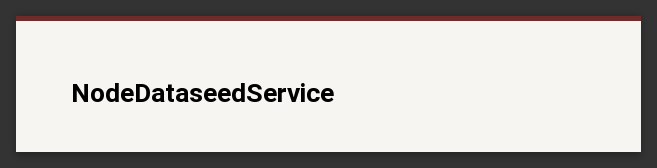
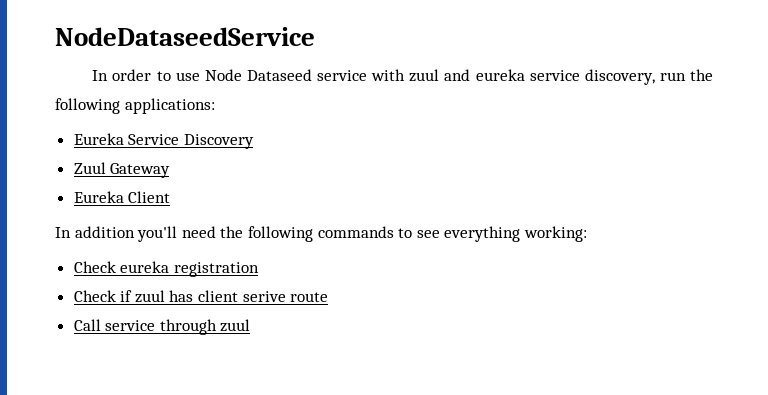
(334, 92) none -> [92,69,714,85] [55,98,215,114] [73,133,254,149] [73,162,171,178] [73,191,171,203] [55,226,587,242] [73,261,259,277] [73,290,329,303] [73,319,251,335] // In order to use Node Dataseed service with zuul and eureka service discovery, run the following applications: // Eureka Service Discovery // Zuul Gateway // Eureka Client // In addition you'll need the following commands to see everything working: // Check eureka registration // Check if zuul has client serive route // Call service through zuul

